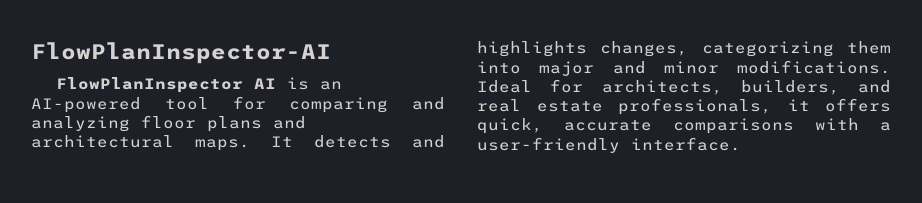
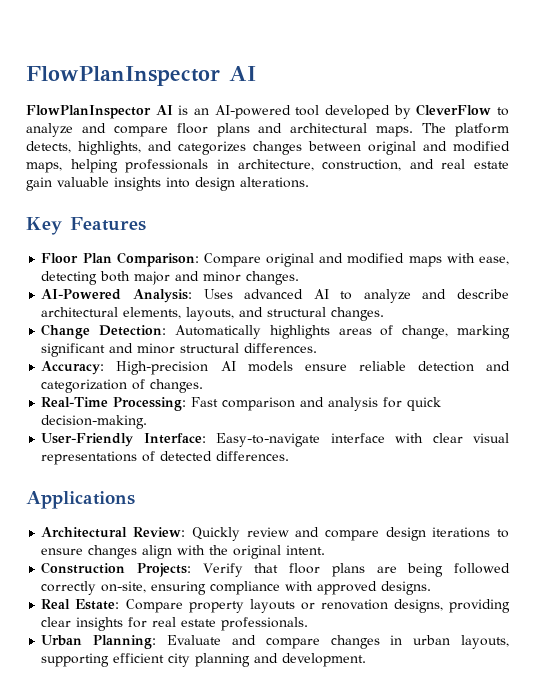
[31,42,331,64] FlowPlanInspector-AI -> [26,66,256,86] FlowPlanInspector AI
[232,96,445,113] [31,116,130,132] for comparing and analyzing -> [325,104,510,119] [26,123,168,137] developed by CleverFlow to analyze and compare
[271,135,445,148] [477,41,891,57] [477,60,891,76] [477,79,891,95] [477,98,891,115] [477,118,891,134] [477,137,741,153] It detects and highlights changes, categorizing them into major and minor modifications. Ideal for architects, builders, and real estate professionals, it offers quick, accurate comparisons with a user-friendly interface. -> [422,123,510,137] [26,141,510,155] [26,159,509,173] [26,177,309,191] [26,217,146,235] [41,252,510,267] [41,271,300,285] [41,289,509,303] [41,307,385,321] [41,324,511,339] [41,343,318,357] [41,361,510,375] [41,379,204,393] [41,397,442,411] [41,415,148,429] [41,433,509,447] [41,451,290,465] [26,491,135,509] [41,527,509,541] [41,545,326,559] [41,562,510,577] [41,581,432,595] [41,599,510,613] [41,617,309,631] [41,635,509,649] [41,653,367,667] The platform detects, highlights, and categorizes changes between original and modified maps, helping professionals in architecture, construction, and real estate gain valuable insights into design alterations. // Key Features // Floor Plan Comparison: Compare original and modified maps with ease, detecting both major and minor changes. // AI-Powered Analysis: Uses advanced AI to analyze and describe architectural elements, layouts, and structural changes. // Change Detection: Automatically highlights areas of change, marking significant and minor structural differences. // Accuracy: High-precision AI models ensure reliable detection and categorization of changes. // Real-Time Processing: Fast comparison and analysis for quick decision-making. // User-Friendly Interface: Easy-to-navigate interface with clear visual representations of detected differences. // Applications // Architectural Review: Quickly review and compare design iterations to ensure changes align with the original intent. // Construction Projects: Verify that floor plans are being followed correctly on-site, ensuring compliance with approved designs. // Real Estate: Compare property layouts or renovation designs, providing clear insights for real estate professionals. // Urban Planning: Evaluate and compare changes in urban layouts, supporting efficient city planning and development.

